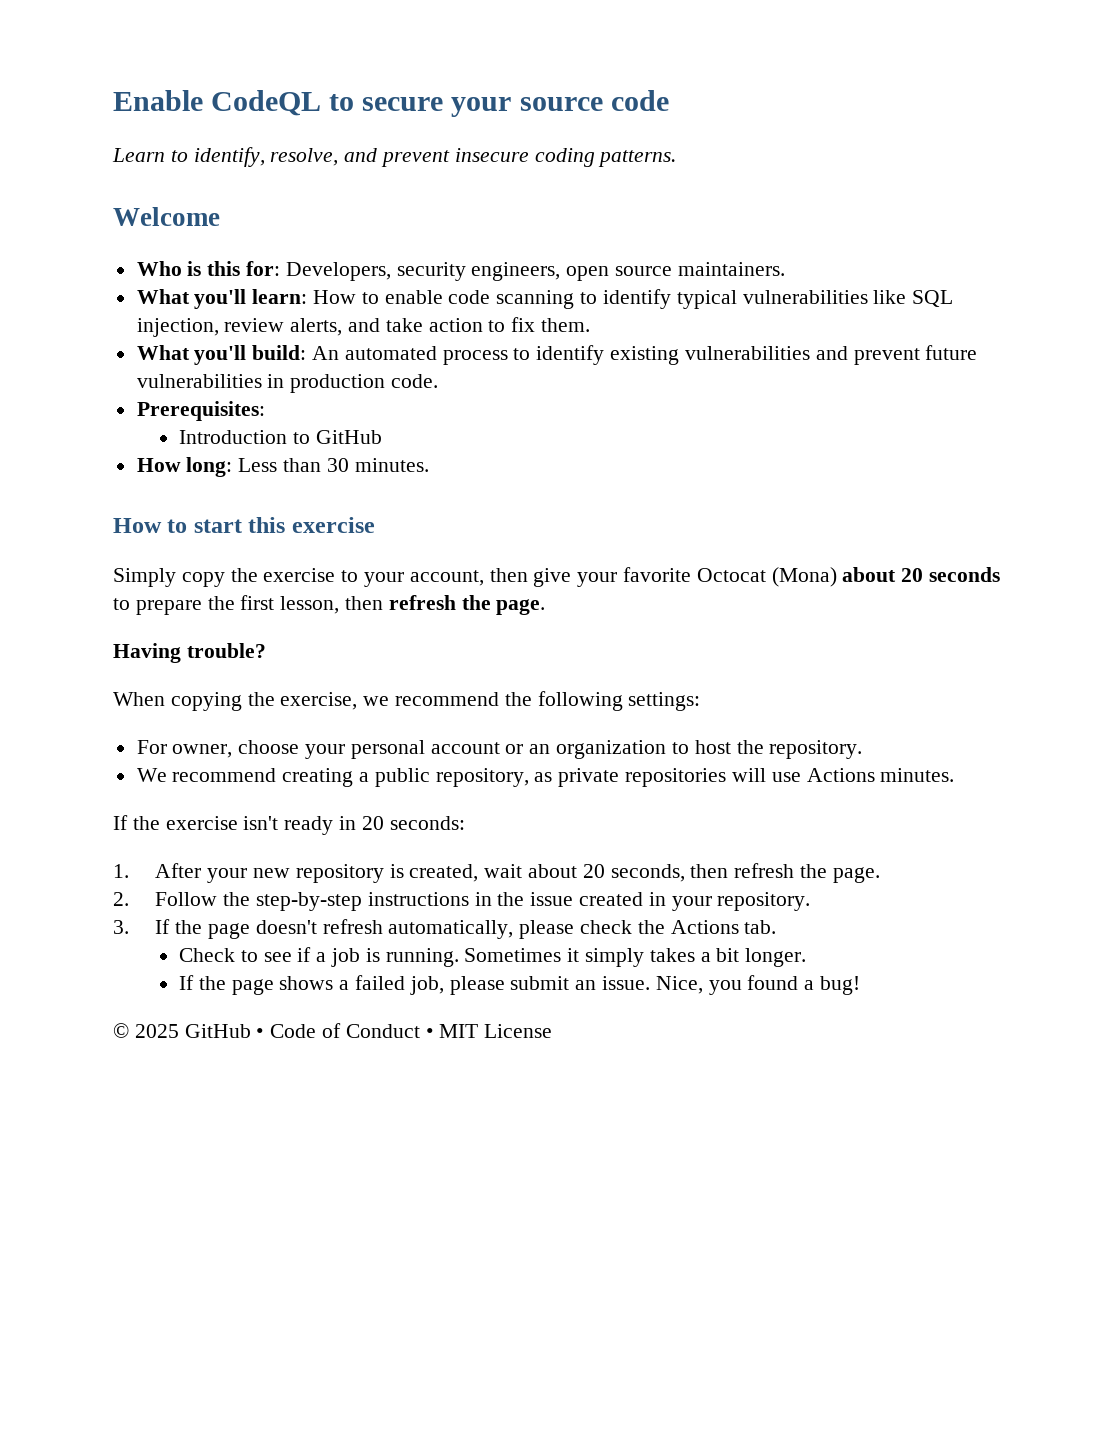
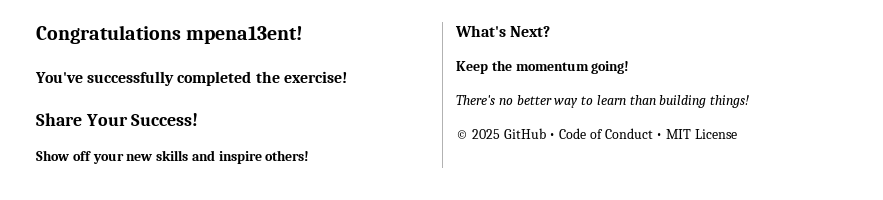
[113,90,669,117] [112,147,677,167] [113,207,220,226] [136,261,785,281] [136,289,954,309] [136,317,591,337] [136,345,978,365] [136,374,439,393] [136,401,265,421] [178,430,382,444] [136,457,429,477] [113,517,375,533] [113,567,1001,587] [113,595,546,615] [113,643,266,663] [113,691,701,711] [136,740,863,759] [136,768,955,787] [113,815,465,835] [113,863,880,883] [113,892,811,911] [113,919,777,939] [178,947,807,967] [178,975,861,995] Enable CodeQL to secure your source code // Learn to identify, resolve, and prevent insecure coding patterns. // Welcome // Who is this for: Developers, security engineers, open source maintainers. // What you'll learn: How to enable code scanning to identify typical vulnerabilities like SQL injection, review alerts, and take action to fix them. // What you'll build: An automated process to identify existing vulnerabilities and prevent future vulnerabilities in production code. // Prerequisites: // Introduction to GitHub // How long: Less than 30 minutes. // How to start this exercise // Simply copy the exercise to your account, then give your favorite Octocat (Mona) about 20 seconds to prepare the first lesson, then refresh the page. // Having trouble? // When copying the exercise, we recommend the following settings: // For owner, choose your personal account or an organization to host the repository. // We recommend creating a public repository, as private repositories will use Actions minutes. // If the exercise isn't ready in 20 seconds: // 1. After your new repository is created, wait about 20 seconds, then refresh the page. // 2. Follow the step-by-step instructions in the issue created in your repository. // 3. If the page doesn't refresh automatically, please check the Actions tab. // Check to see if a job is running. Sometimes it simply takes a bit longer. // If the page shows a failed job, please submit an issue. Nice, you found a bug! -> [36,25,304,44] [35,71,347,86] [36,113,199,126] [36,150,310,164] [455,25,551,37] [456,60,630,74] [456,95,750,108] Congratulations mpena13ent! // You've successfully completed the exercise! // Share Your Success! // Show off your new skills and inspire others! // What's Next? // Keep the momentum going! // There's no better way to learn than building things!

